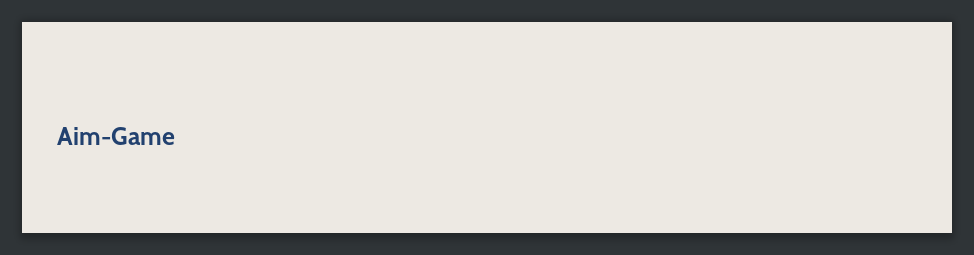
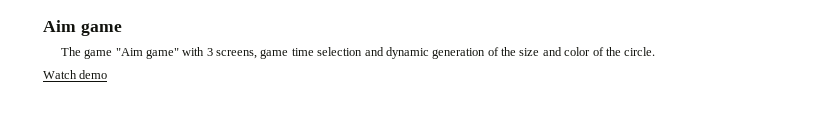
[57,127,175,145] Aim-Game -> [43,20,122,36] [60,47,656,59] [43,70,108,79] Aim game // The game "Aim game" with 3 screens, game time selection and dynamic generation of the size and color of the circle. // Watch demo

